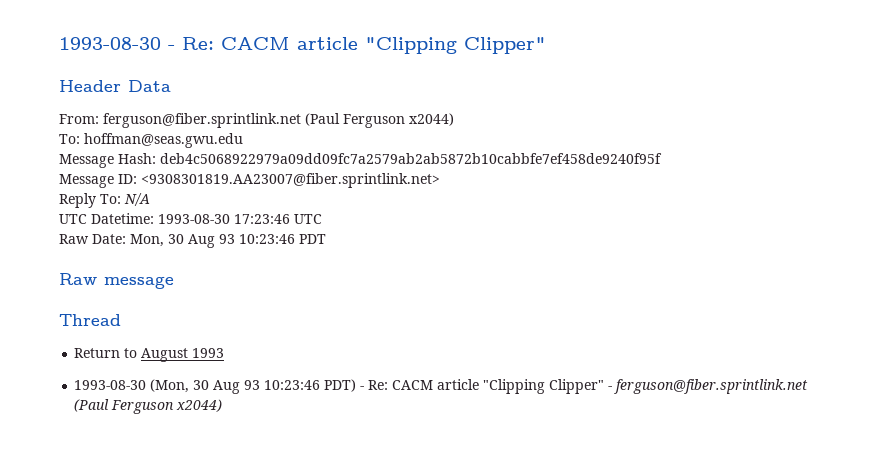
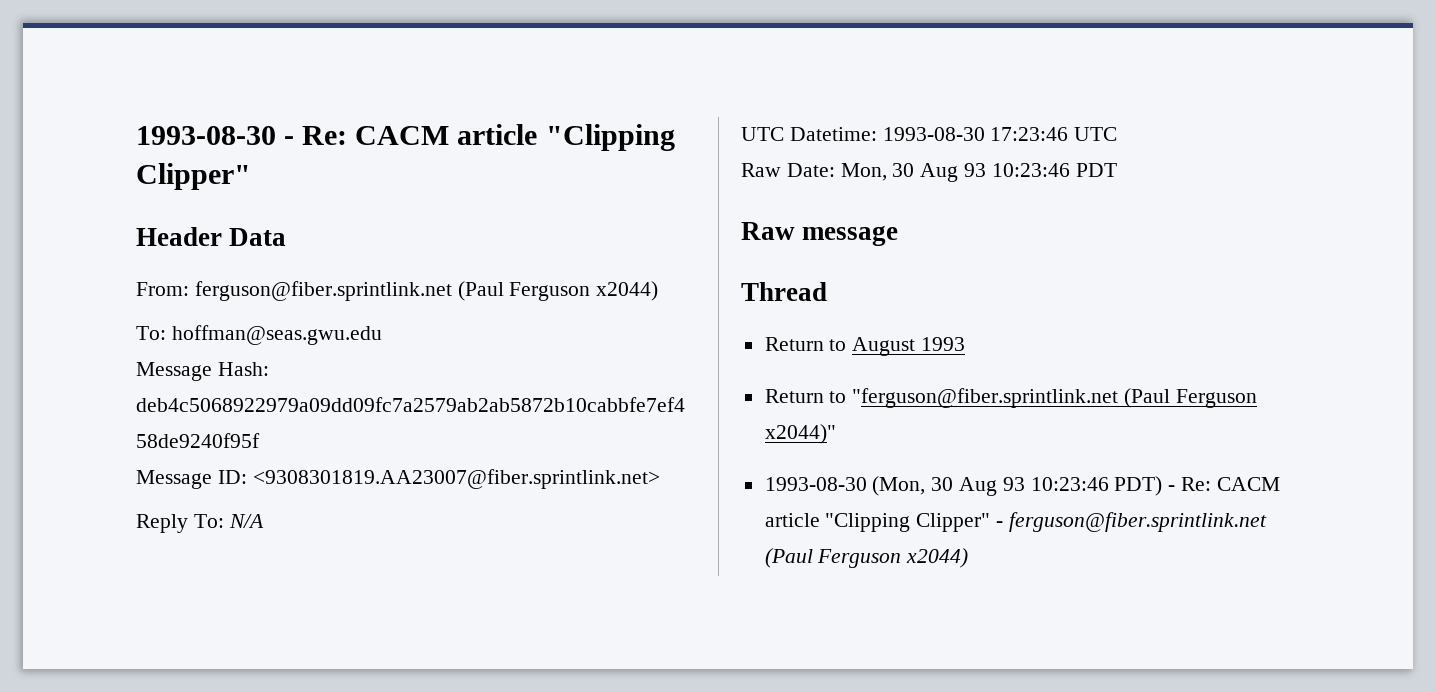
(225, 353) none -> [764,388,1257,408] [764,424,836,444] // Return to "ferguson@fiber.sprintlink.net (Paul Ferguson x2044)"

